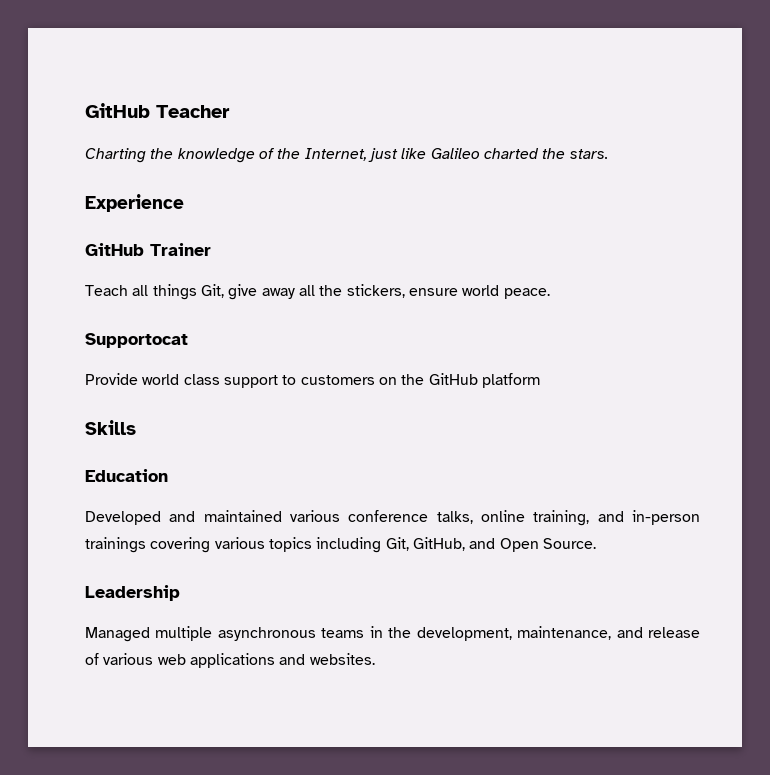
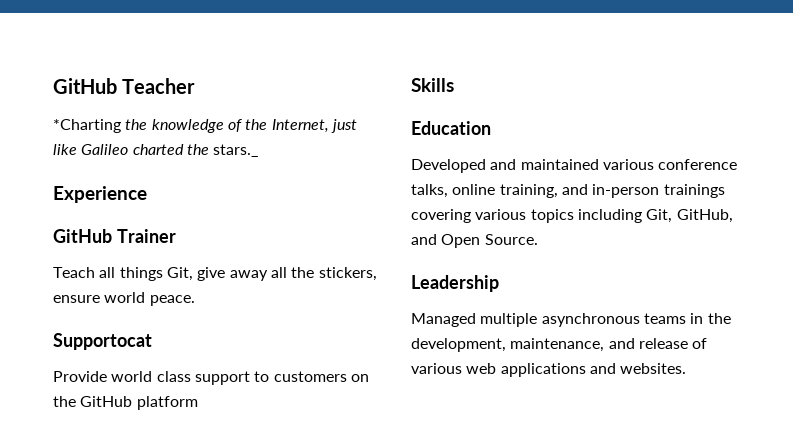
[85,148,146,163] Charting -> [53,119,121,133] *Charting
[569,149,608,159] stars. -> [213,144,259,157] stars._

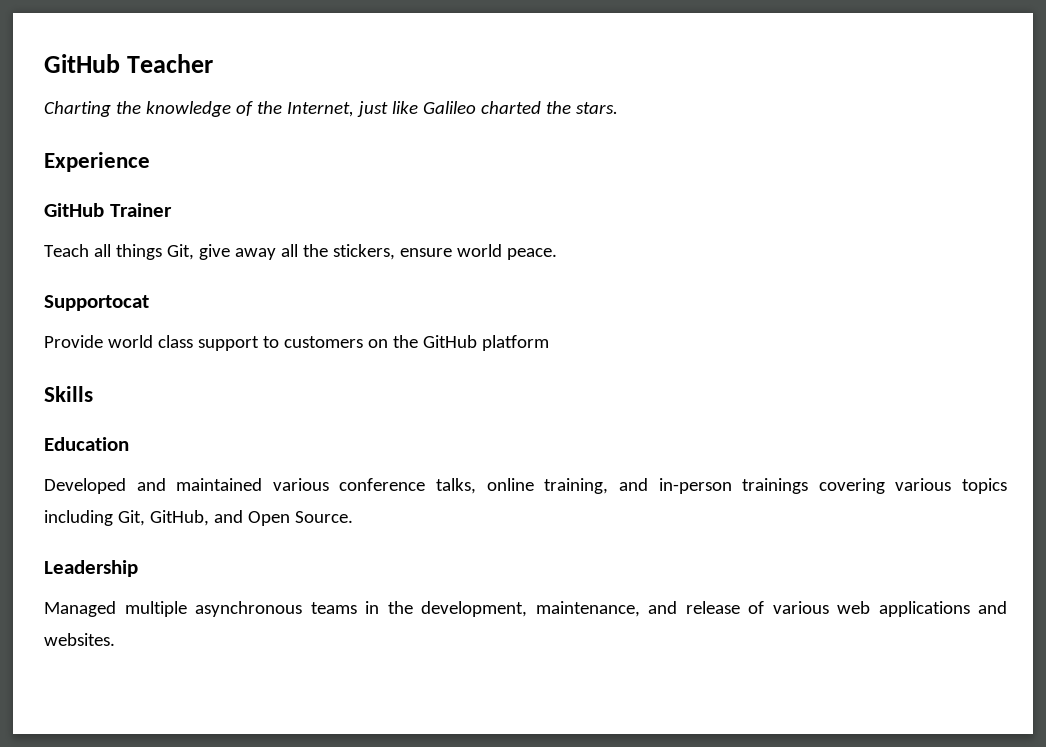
[53,119,121,133] *Charting -> [44,101,111,117] Charting
[213,144,259,157] stars._ -> [575,102,618,114] stars.

